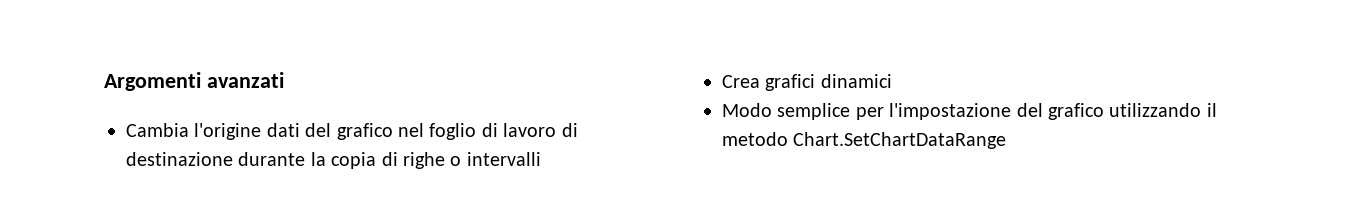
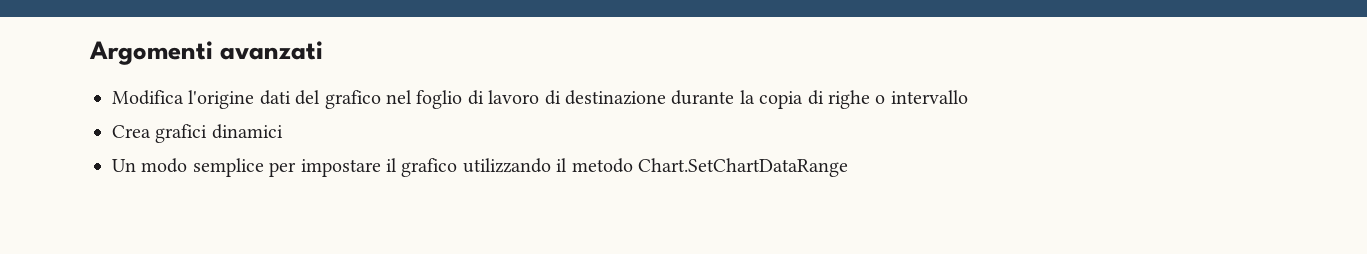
[126,123,189,137] Cambia -> [112,90,184,105] Modifica
[466,152,541,166] intervalli -> [890,90,968,104] intervallo
[722,103,1043,120] Modo semplice per l'impostazione del -> [112,158,397,177] Un modo semplice per impostare il

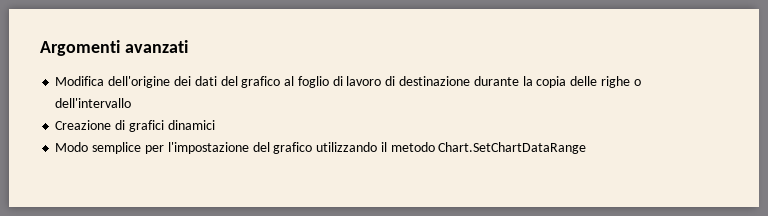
[188,90,255,109] l'origine -> [108,76,191,88] dell'origine dei
[386,90,412,104] nel -> [284,76,295,86] al
[807,90,824,105] di -> [570,76,598,86] delle
[890,90,968,104] [112,125,151,138] intervallo // Crea -> [55,98,132,108] [55,120,126,130] dell'intervallo // Creazione di
[112,158,397,177] Un modo semplice per impostare il -> [55,142,270,154] Modo semplice per l'impostazione del

